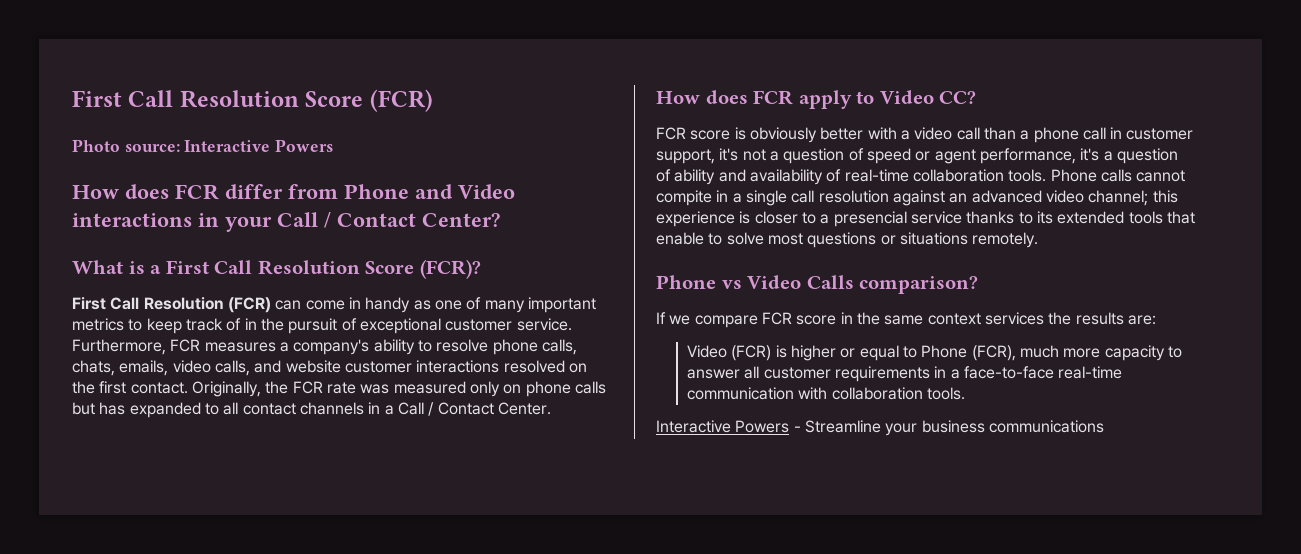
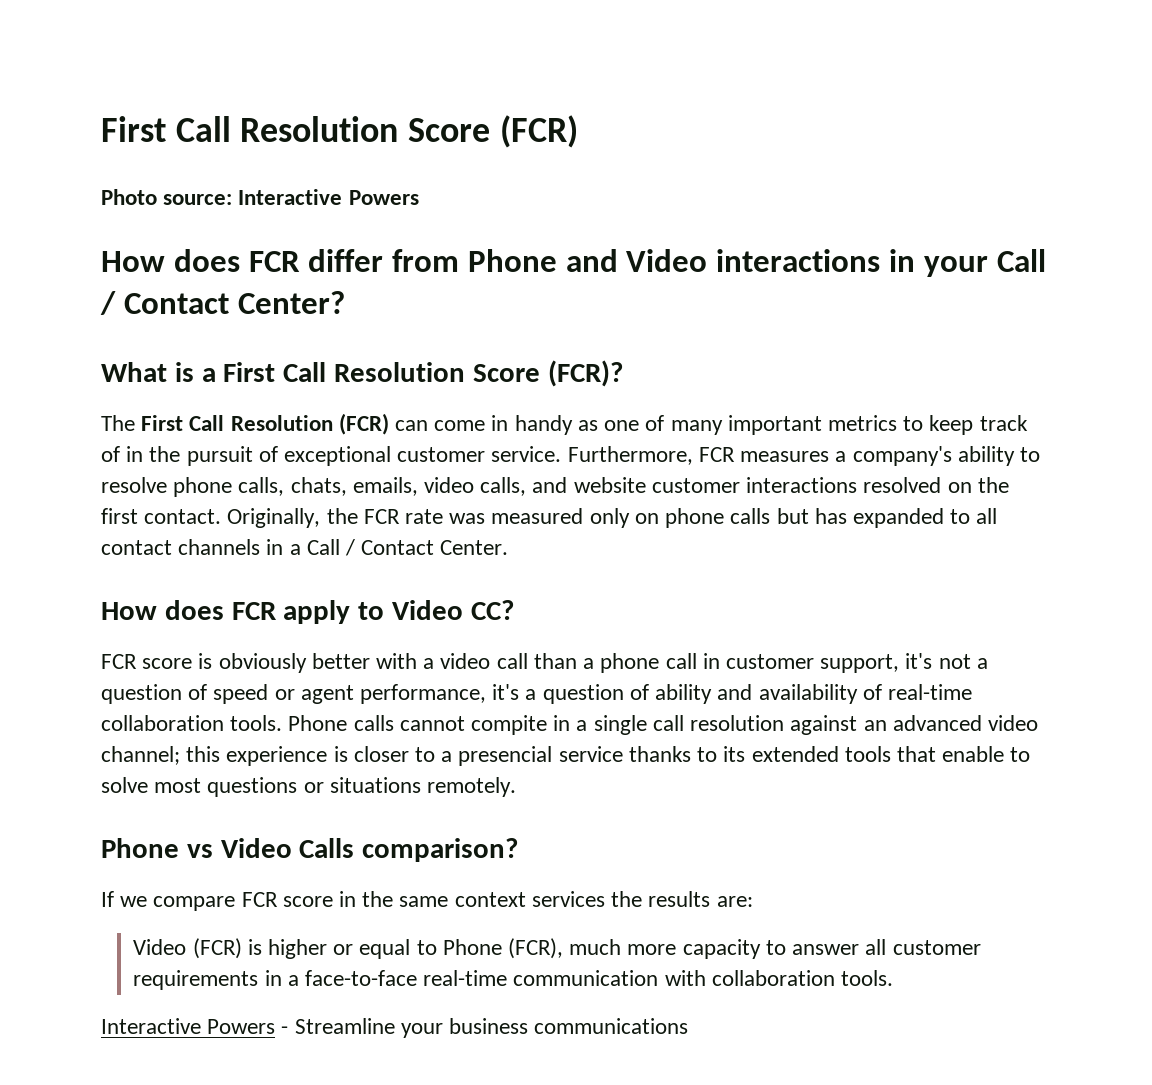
(481, 269) none -> [101,415,135,431] The

